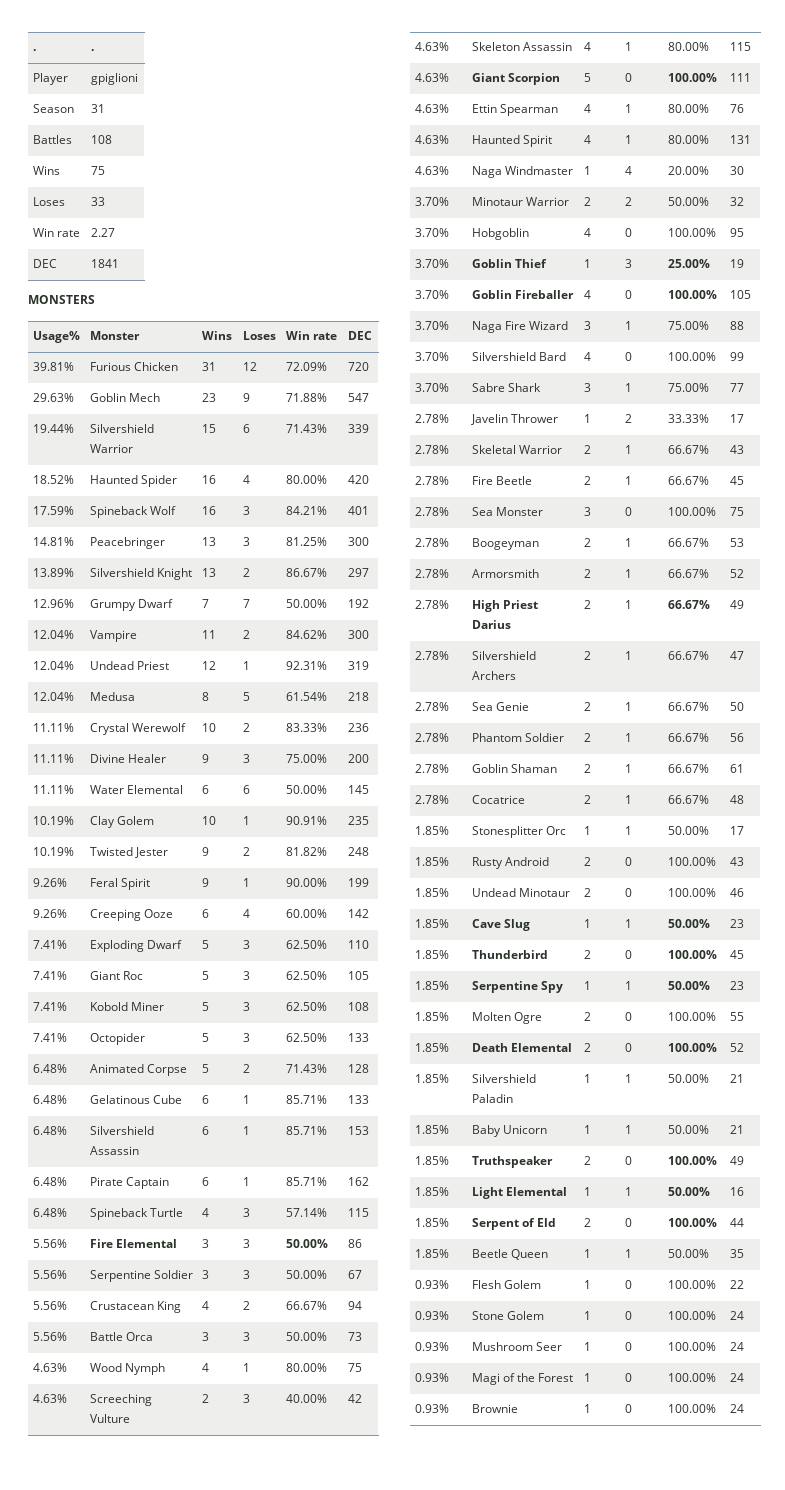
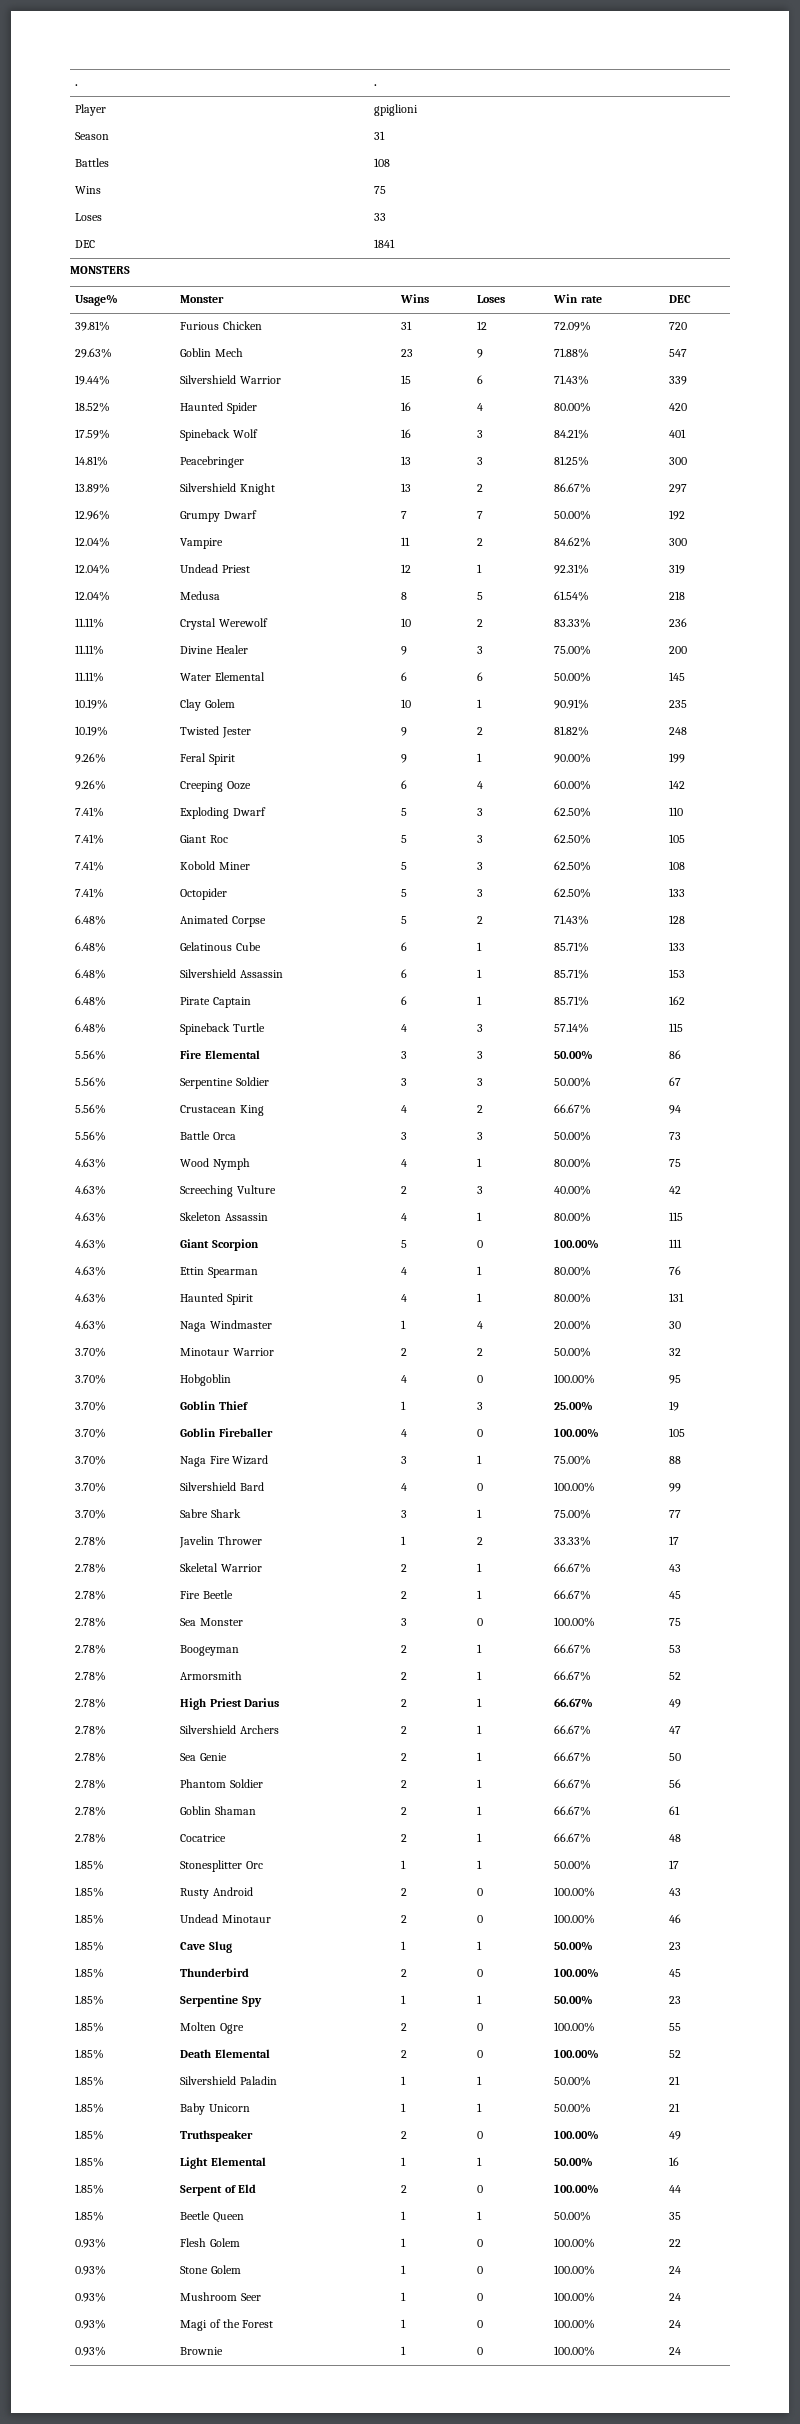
[32,228,80,237] [90,228,115,237] // Win rate | 2.27 -> (387, 217) none

